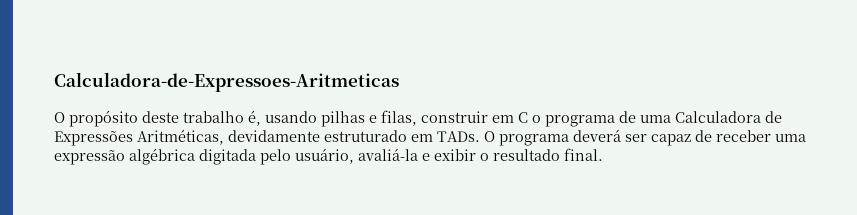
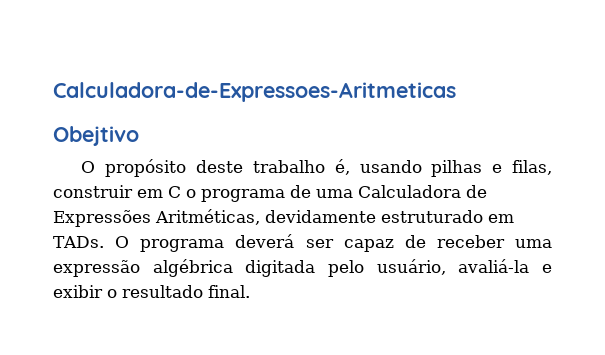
(399, 82) none -> [53,126,139,146] // Obejtivo

